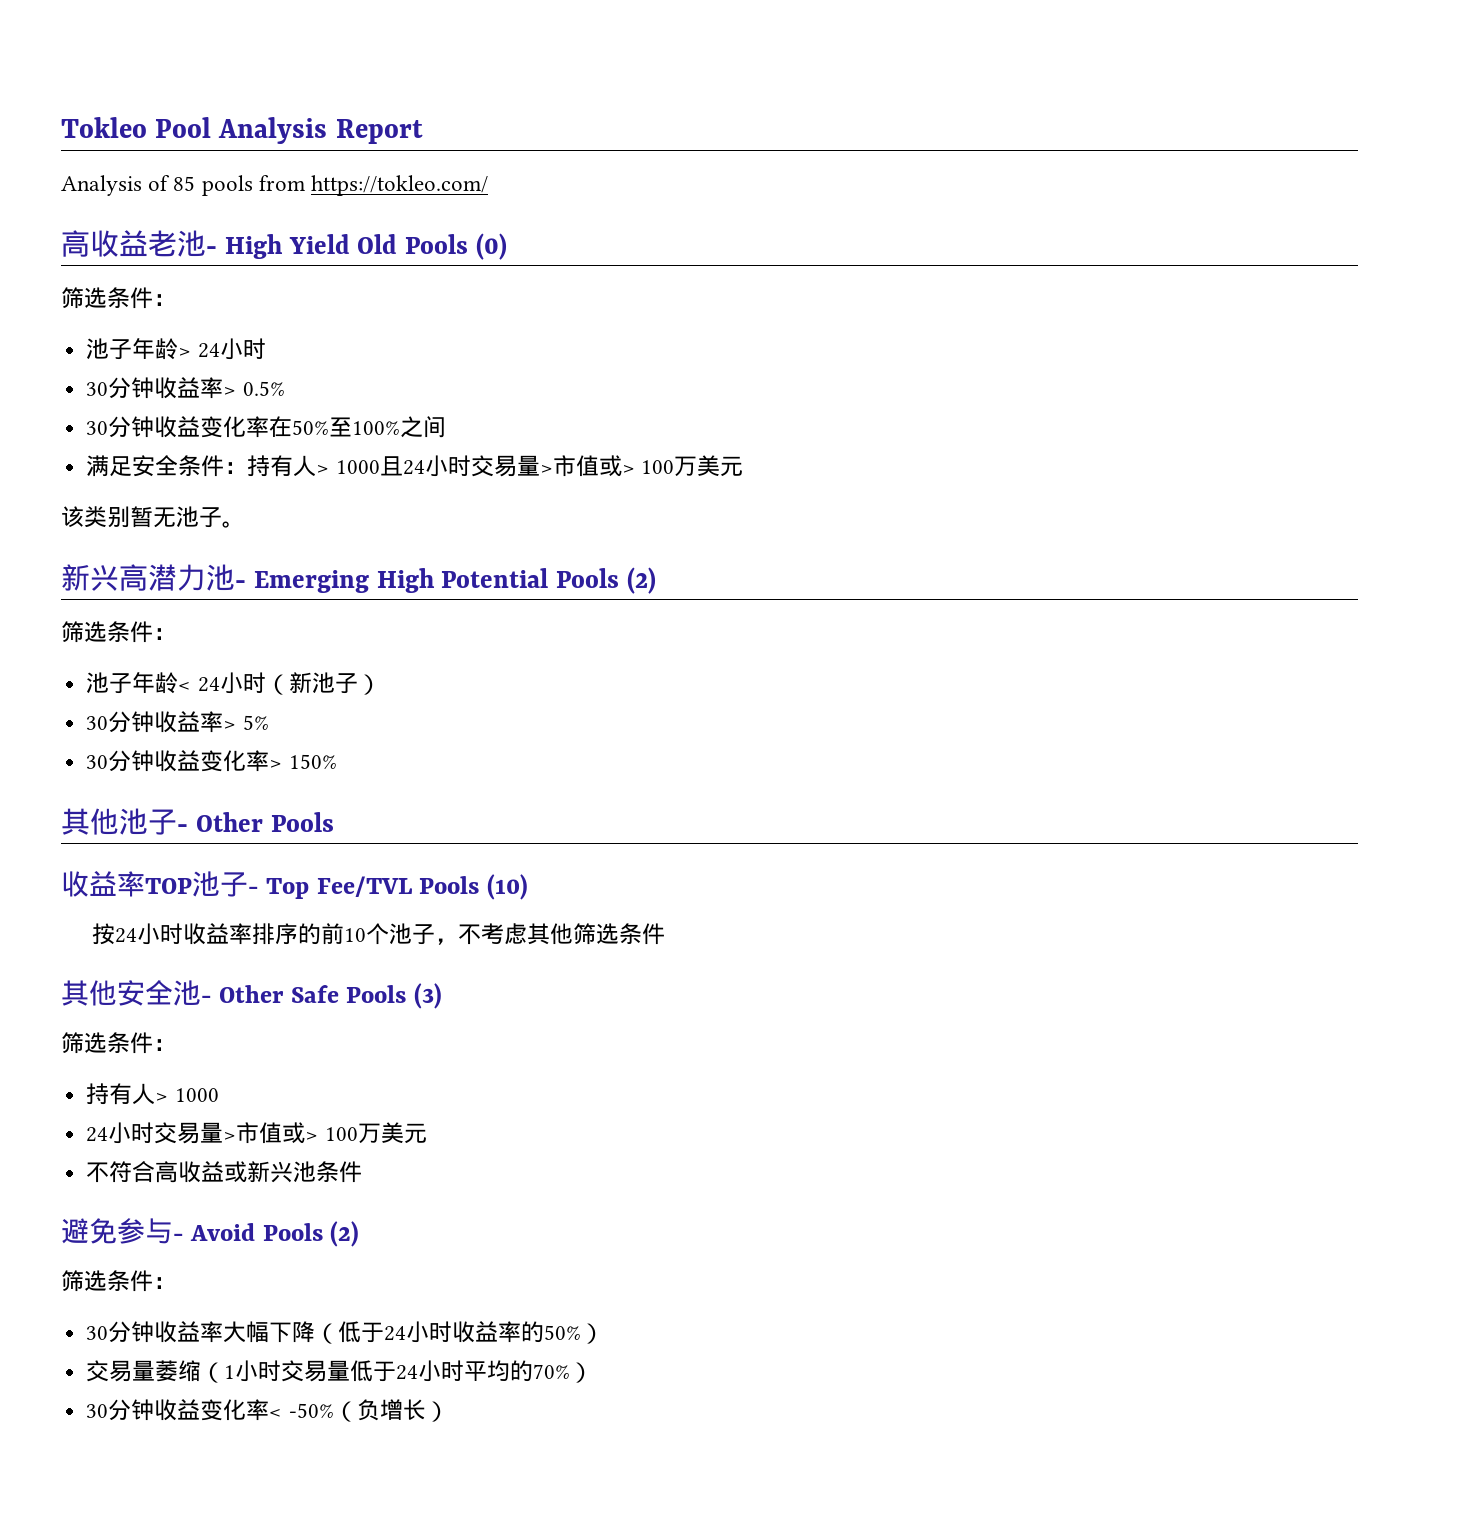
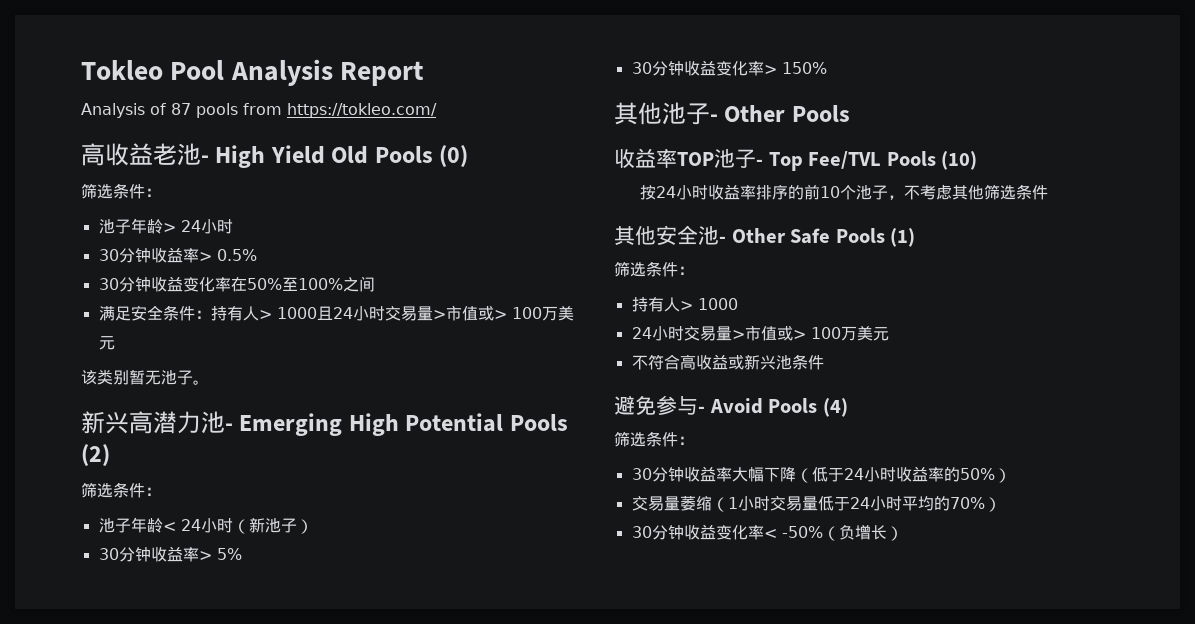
[173,176,196,191] 85 -> [171,103,191,115] 87
[413,983,442,1009] (3) -> [890,228,916,247] (1)
[330,1221,360,1247] (2) -> [822,398,848,417] (4)

